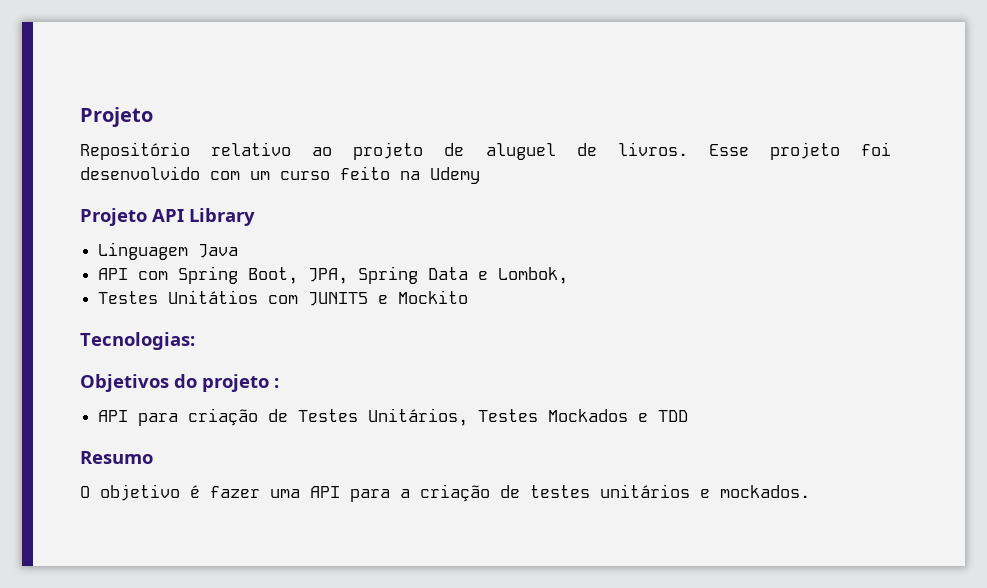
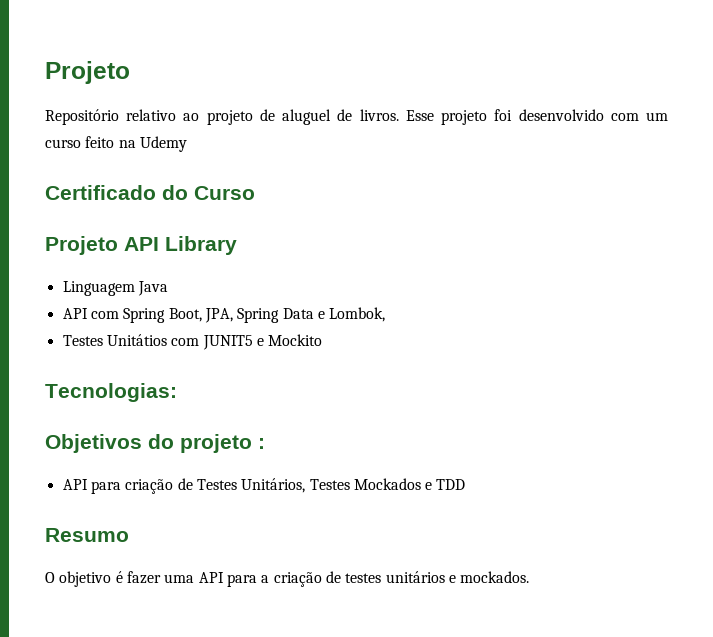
(480, 175) none -> [45,185,255,200] // Certificado do Curso

